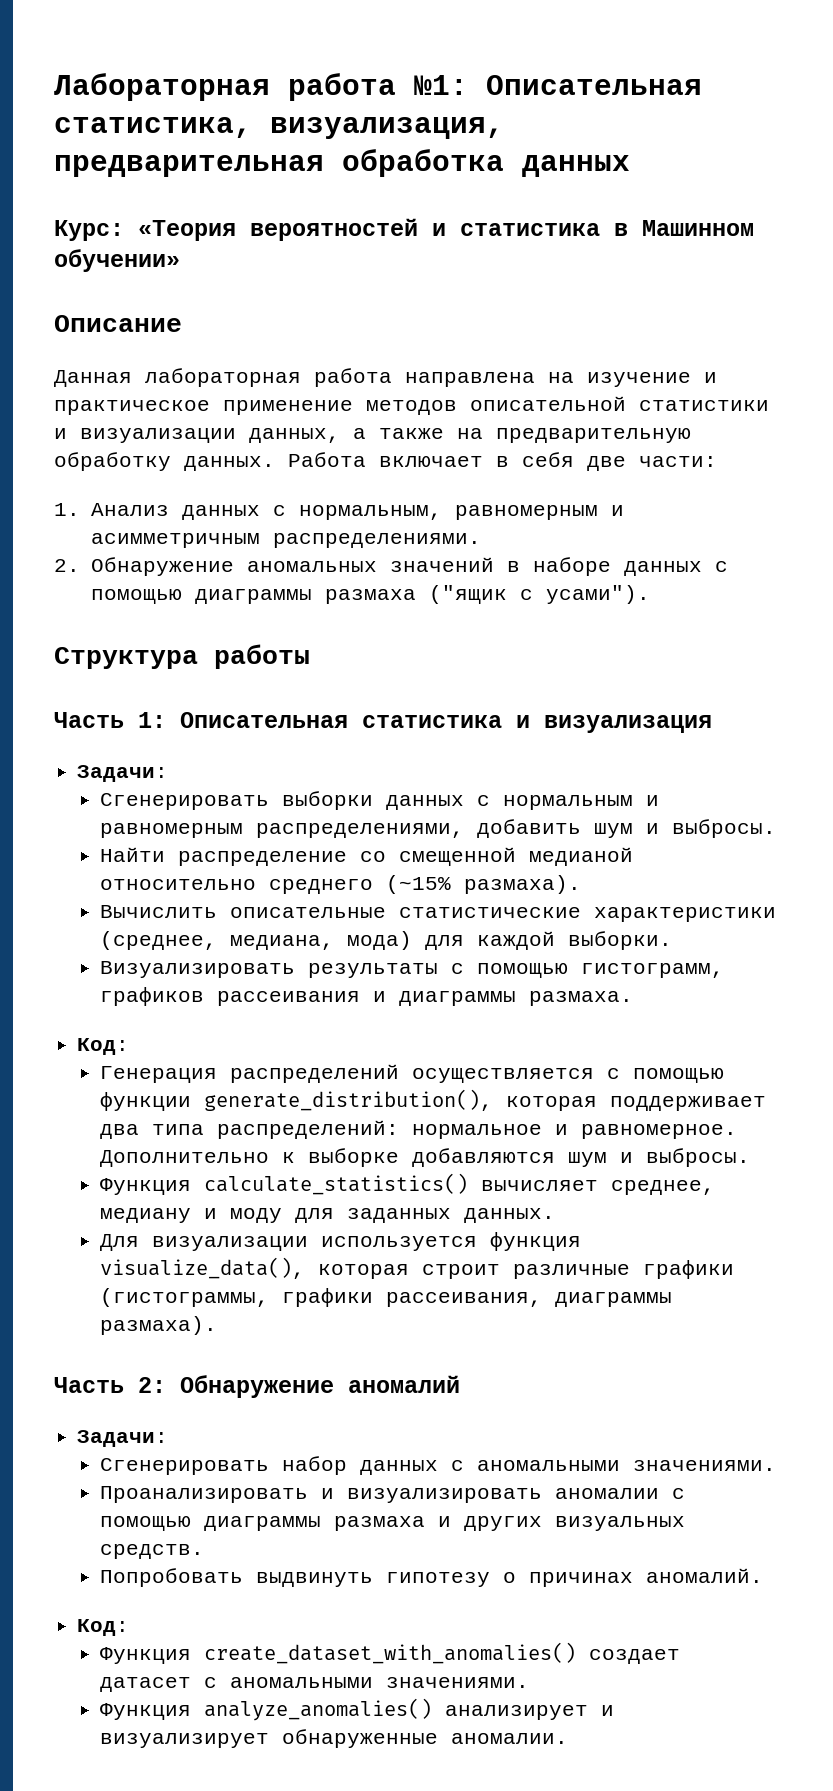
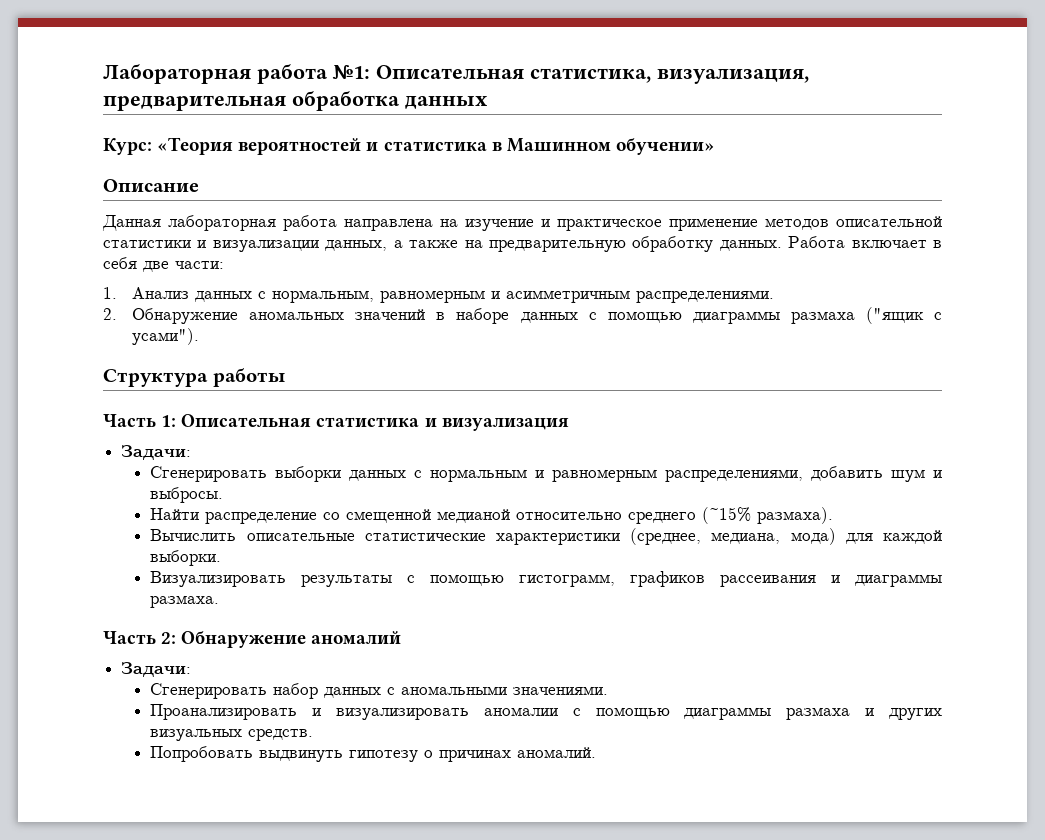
[77,1038,130,1055] [100,1064,725,1083] [100,1089,767,1111] [100,1120,738,1139] [100,1148,751,1167] [100,1173,716,1195] [100,1208,556,1223] [100,1232,582,1251] [100,1257,735,1279] [100,1288,673,1307] [100,1316,218,1335] // Код: // Генерация распределений осуществляется с помощью функции generate_distribution(), которая поддерживает два типа распределений: нормальное и равномерное. Дополнительно к выборке добавляются шум и выбросы. // Функция calculate_statistics() вычисляет среднее, медиану и моду для заданных данных. // Для визуализации используется функция visualize_data(), которая строит различные графики (гистограммы, графики рассеивания, диаграммы размаха). -> (220, 601) none
[77,1619,130,1636] [100,1642,681,1664] [100,1677,530,1692] [100,1698,615,1721] [100,1729,569,1748] // Код: // Функция create_dataset_with_anomalies() создает датасет с аномальными значениями. // Функция analyze_anomalies() анализирует и визуализирует обнаруженные аномалии. -> (597, 752) none

